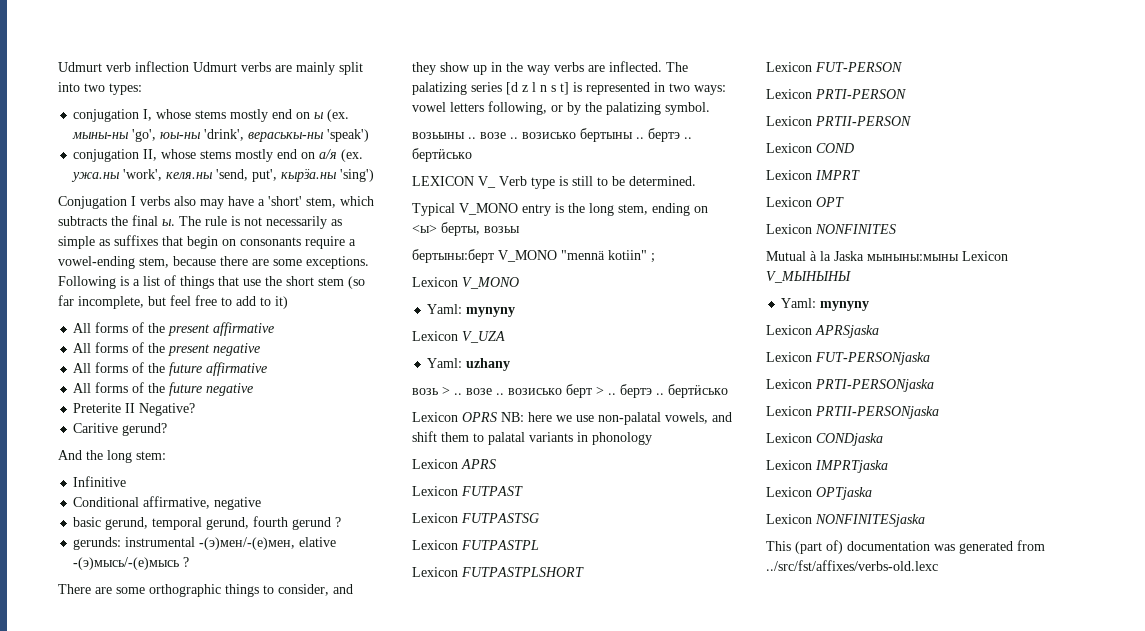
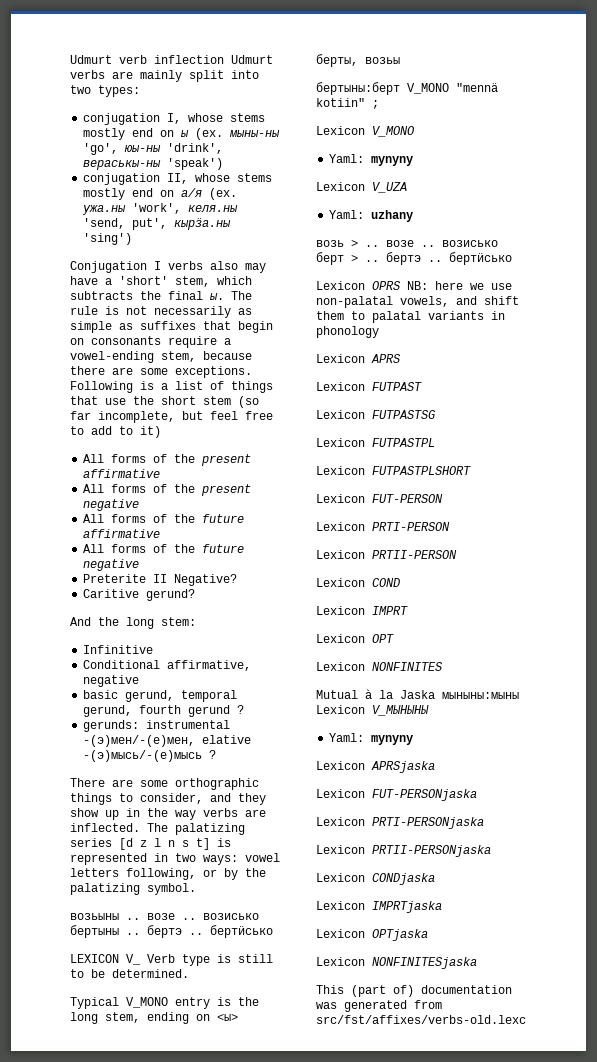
[766,560,938,571] ../src/fst/affixes/verbs-old.lexc -> [316,1015,526,1024] src/fst/affixes/verbs-old.lexc

